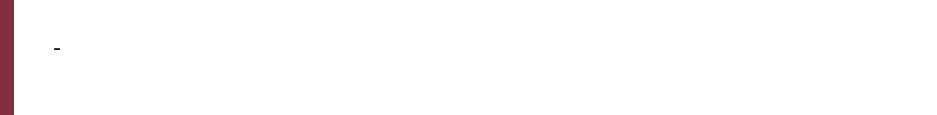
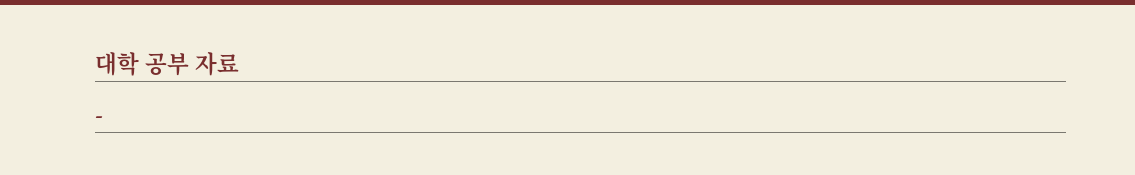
(53, 51) none -> [95,52,240,76] 대학 공부 자료 //

